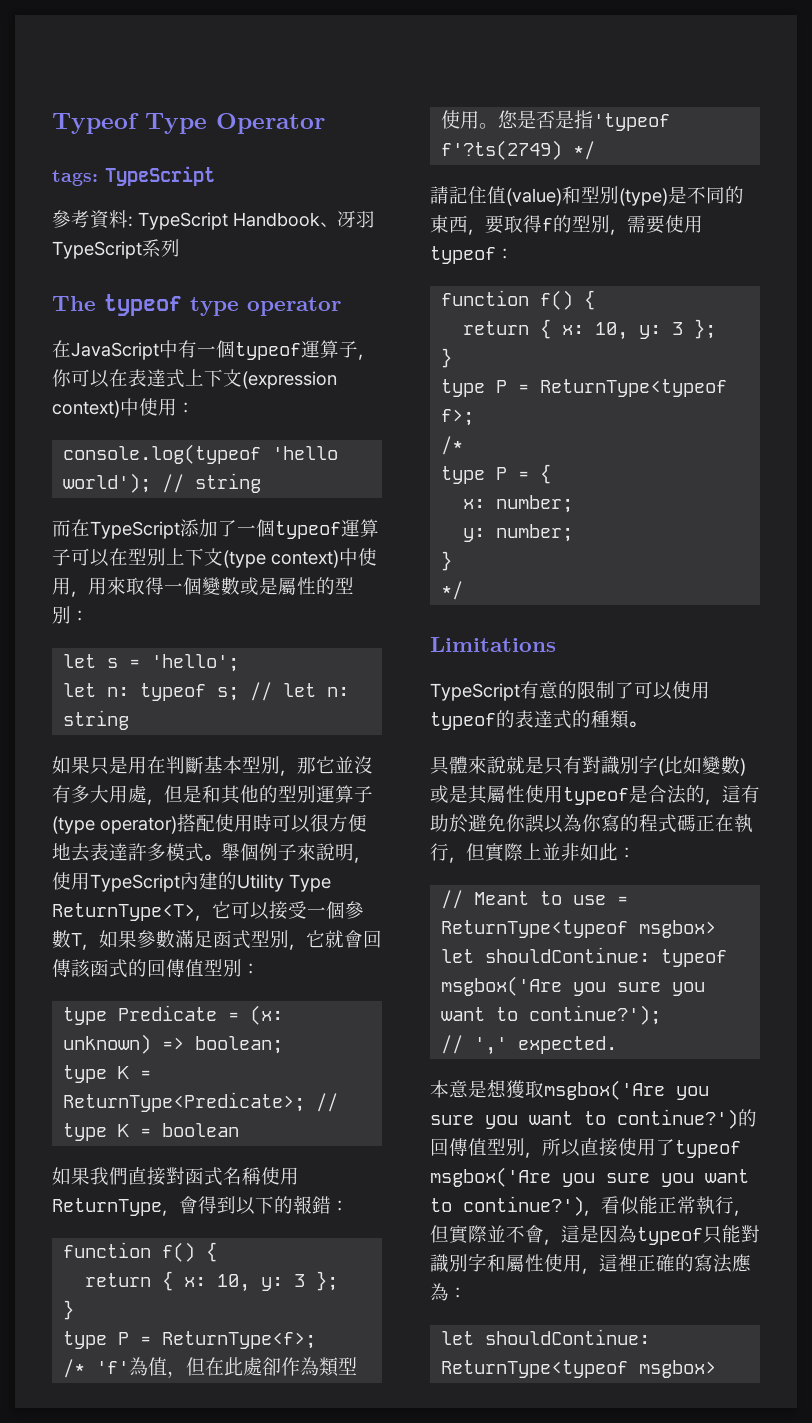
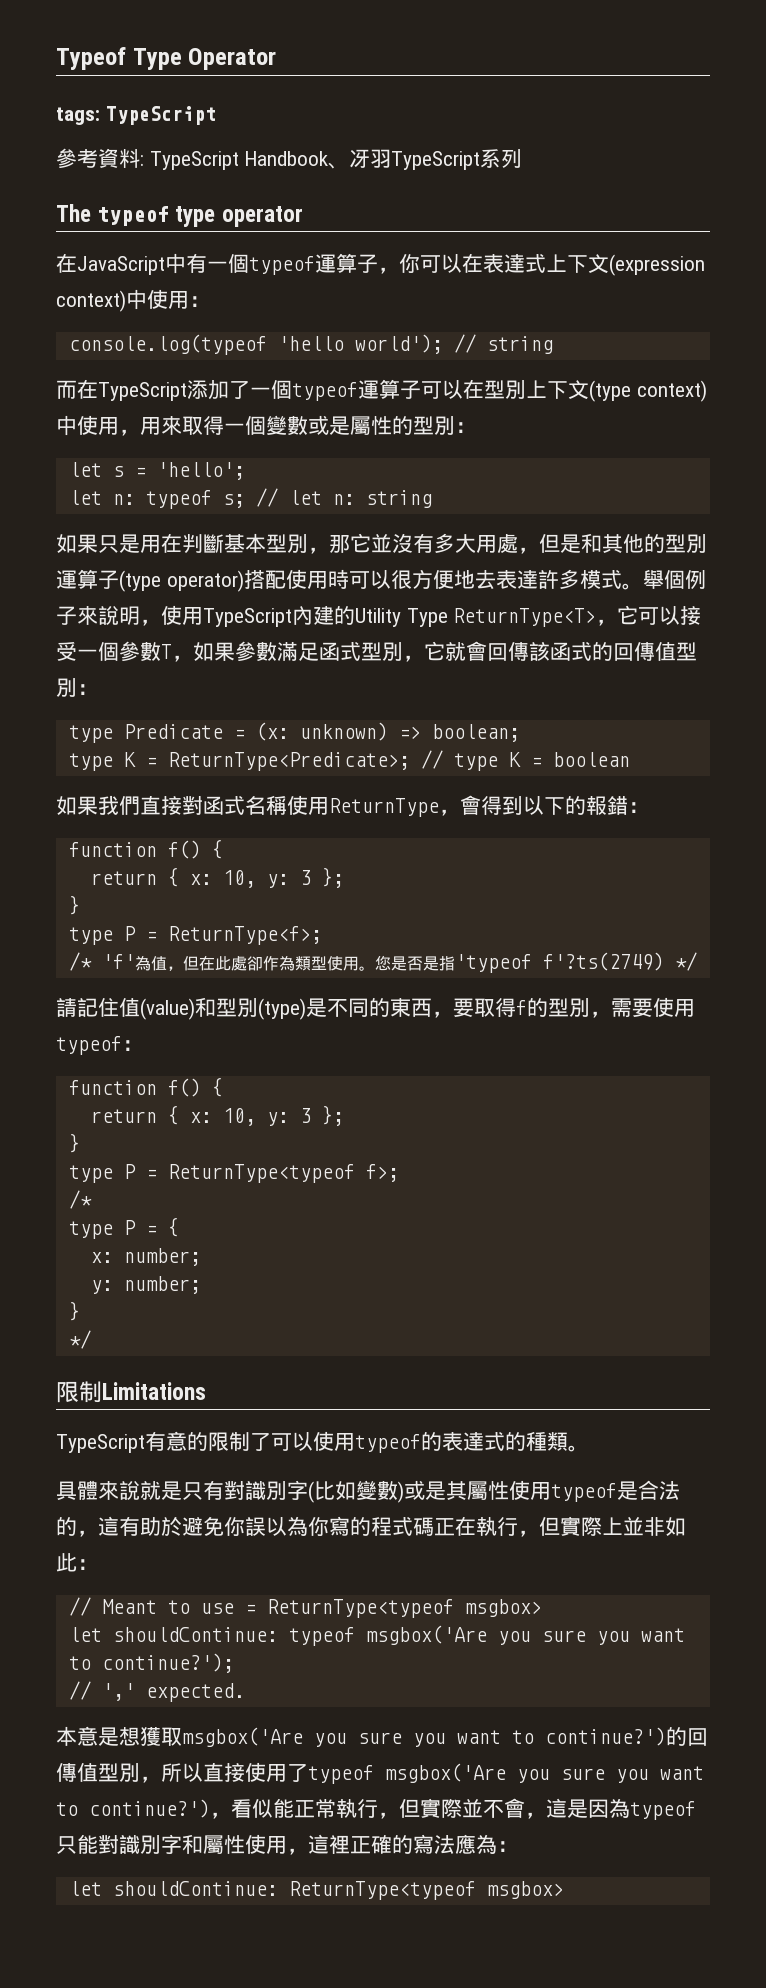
(464, 590) none -> [56,1381,102,1403] 限制

